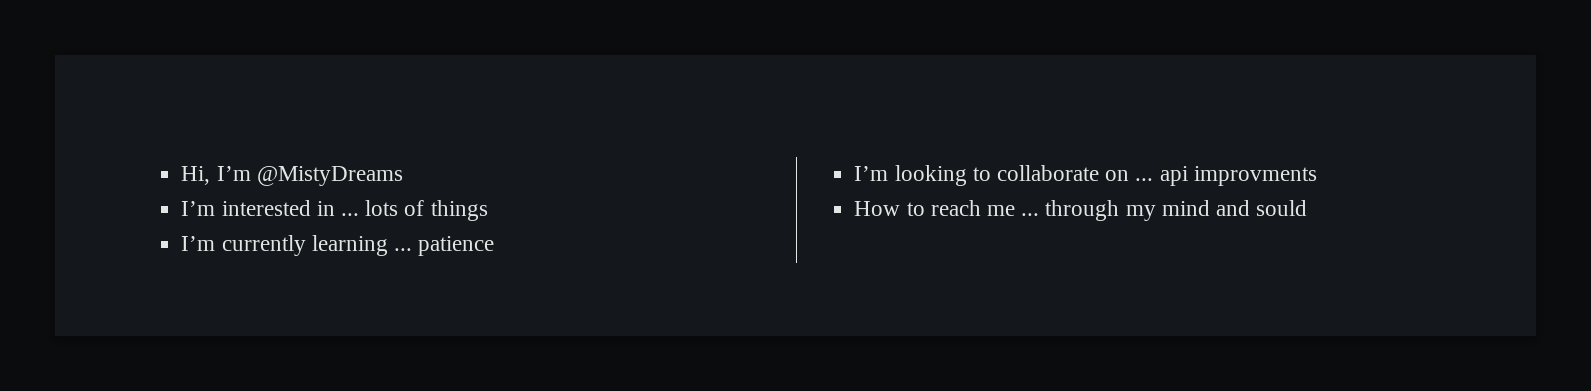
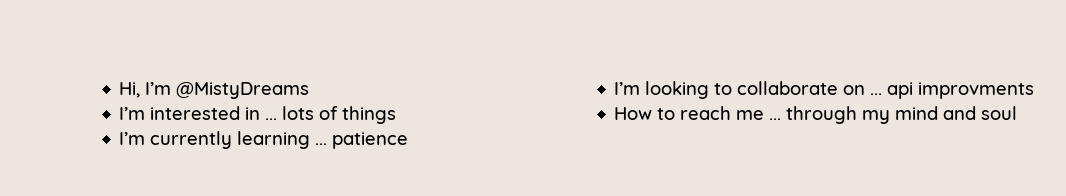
[1256,200,1308,216] sould -> [981,106,1018,120] soul

